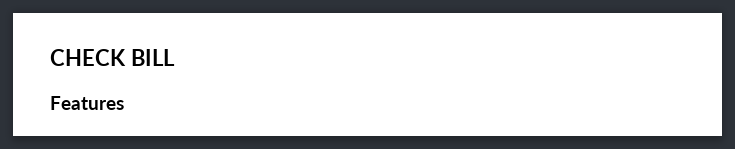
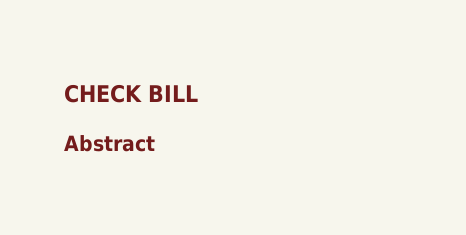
[50,96,124,110] Features -> [64,135,155,152] Abstract

